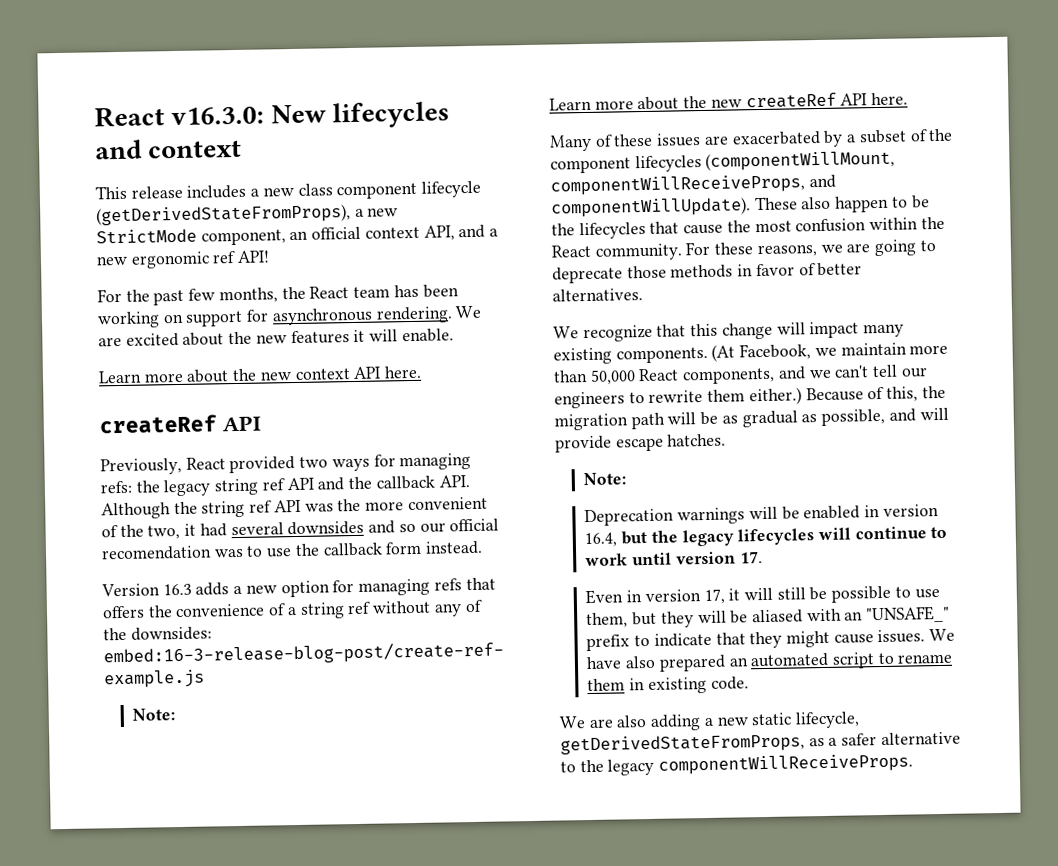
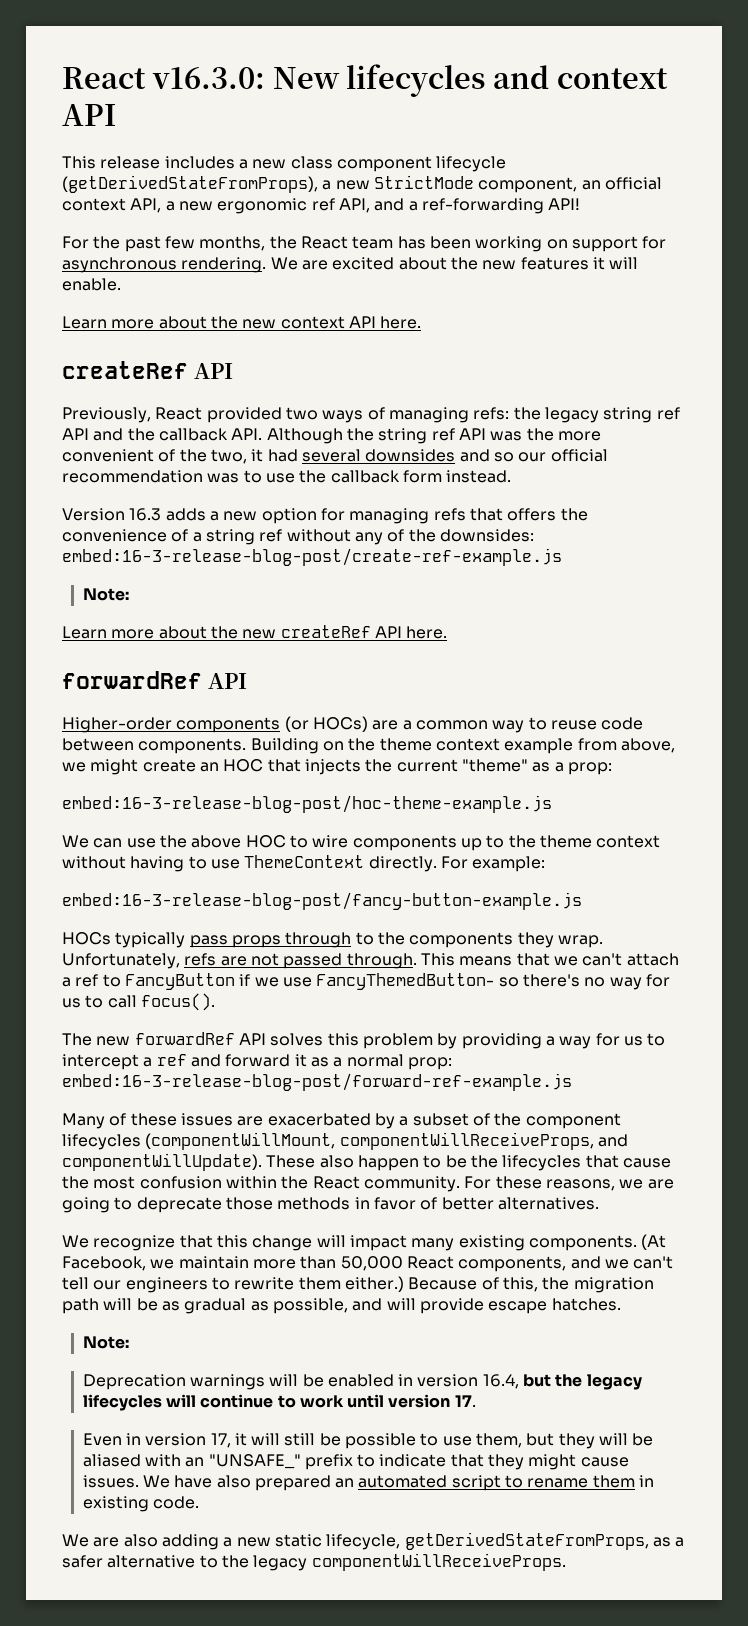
(243, 149) none -> [62,104,116,126] API
[458,224,486,239] and -> (162, 205) none
(237, 257) none -> [338,198,544,214] API, and a ref-forwarding
[373,454,396,467] for -> [367,407,385,420] of
[101,545,212,561] recomendation -> [62,470,203,483] recommendation
(909, 99) none -> [62,671,247,689] [62,716,644,733] [62,738,675,754] [62,759,612,775] [62,795,552,813] [62,835,661,851] [62,855,546,872] [62,892,582,910] [62,932,603,948] [62,953,679,969] [62,973,670,990] [62,993,215,1011] [62,1032,666,1049] [62,1054,452,1070] [62,1073,572,1091] // forwardRef API // Higher-order components (or HOCs) are a common way to reuse code between components. Building on the theme context example from above, we might create an HOC that injects the current "theme" as a prop: // embed:16-3-release-blog-post/hoc-theme-example.js // We can use the above HOC to wire components up to the theme context without having to use ThemeContext directly. For example: // embed:16-3-release-blog-post/fancy-button-example.js // HOCs typically pass props through to the components they wrap. Unfortunately, refs are not passed through. This means that we can't attach a ref to FancyButton if we use FancyThemedButton- so there's no way for us to call focus(). // The new forwardRef API solves this problem by providing a way for us to intercept a ref and forward it as a normal prop: embed:16-3-release-blog-post/forward-ref-example.js

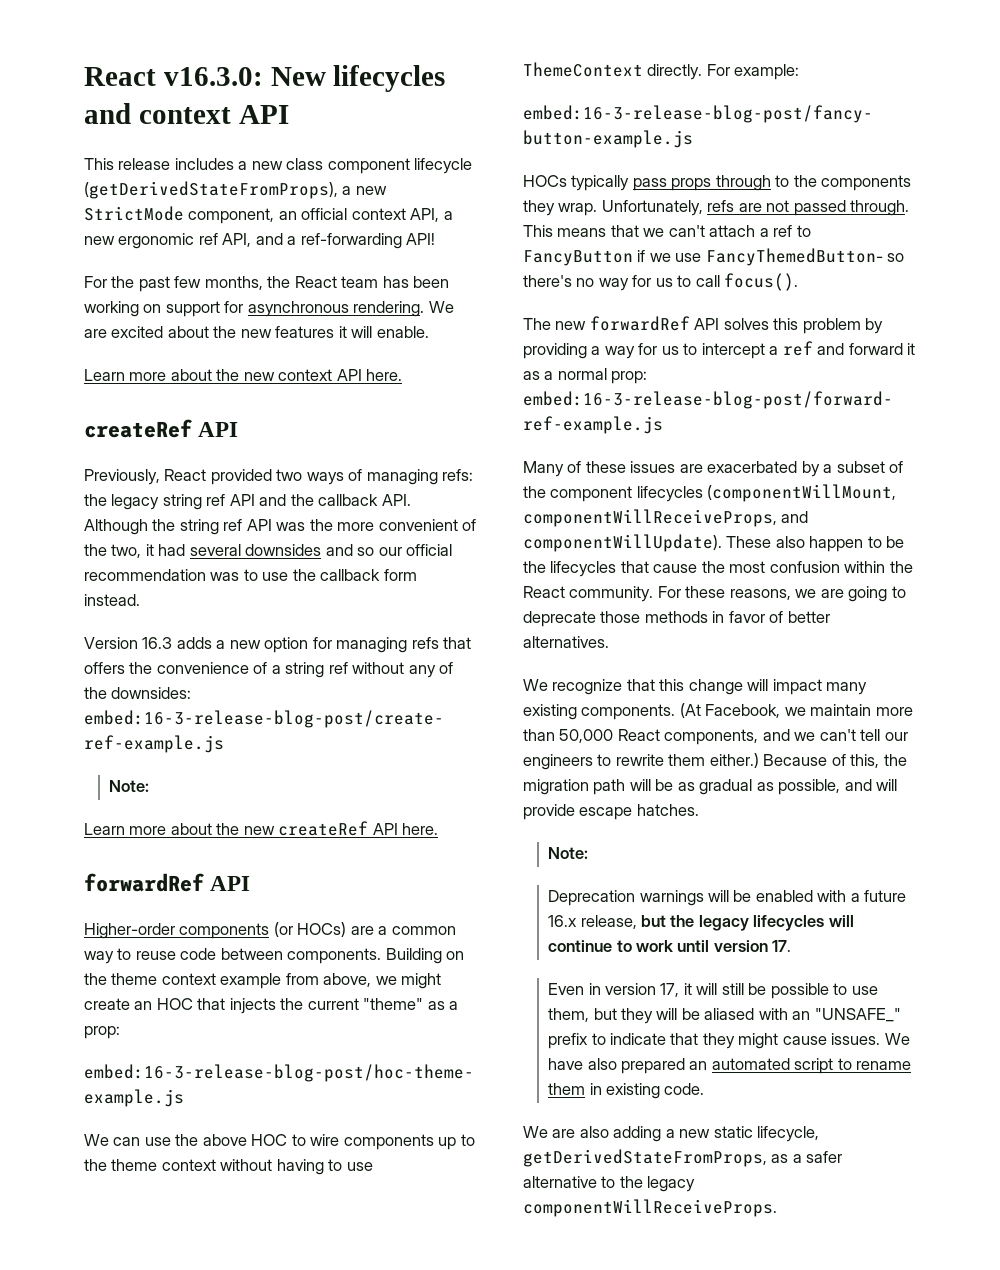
[398,1374,519,1389] in version 16.4, -> [817,890,907,902] [548,915,637,929] with a future 16.x release,

